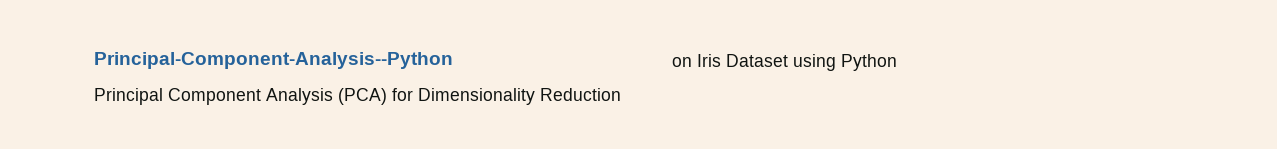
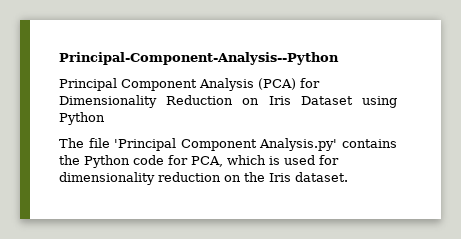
(897, 62) none -> [59,138,397,151] [59,155,339,168] [59,172,348,185] // The file 'Principal Component Analysis.py' contains the Python code for PCA, which is used for dimensionality reduction on the Iris dataset.

